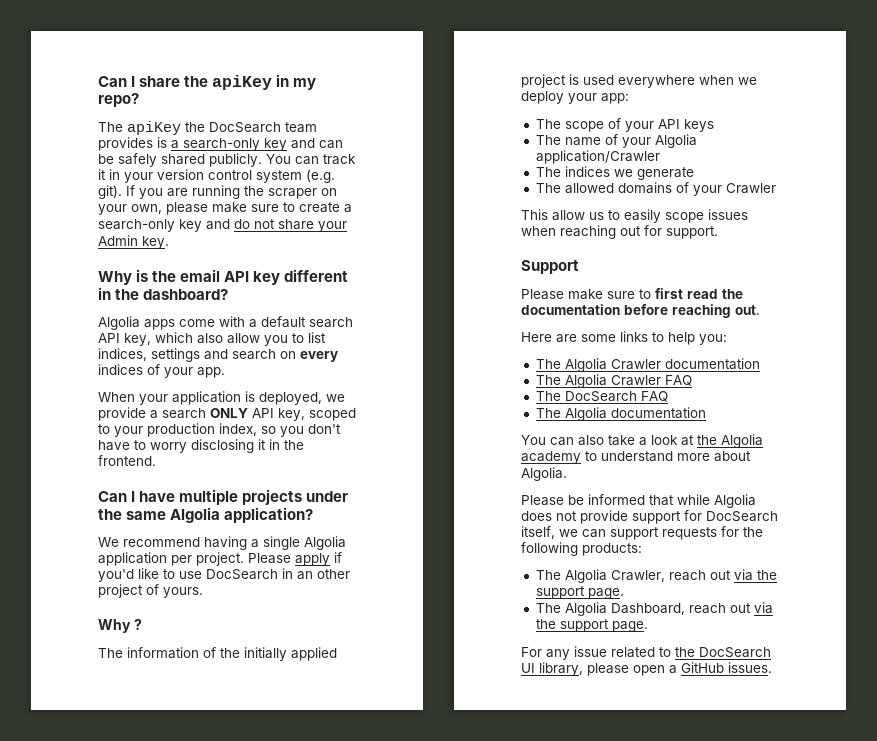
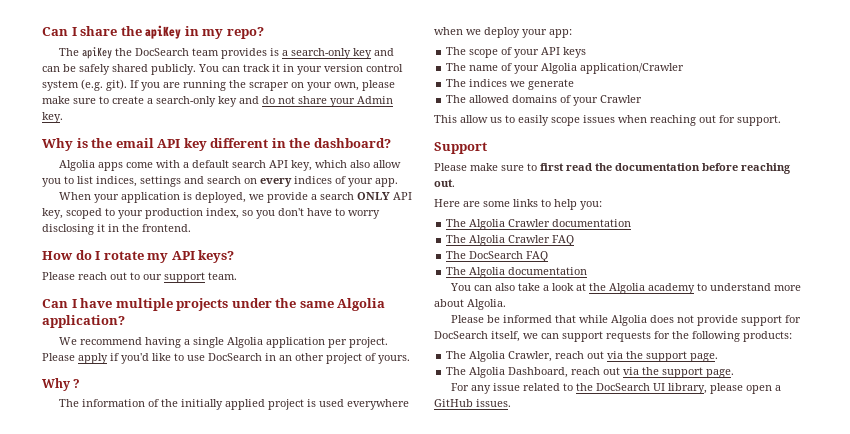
(156, 460) none -> [42,250,235,263] [42,272,237,283] // How do I rotate my API keys? // Please reach out to our support team.

